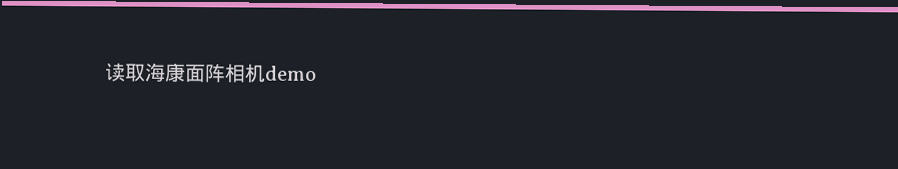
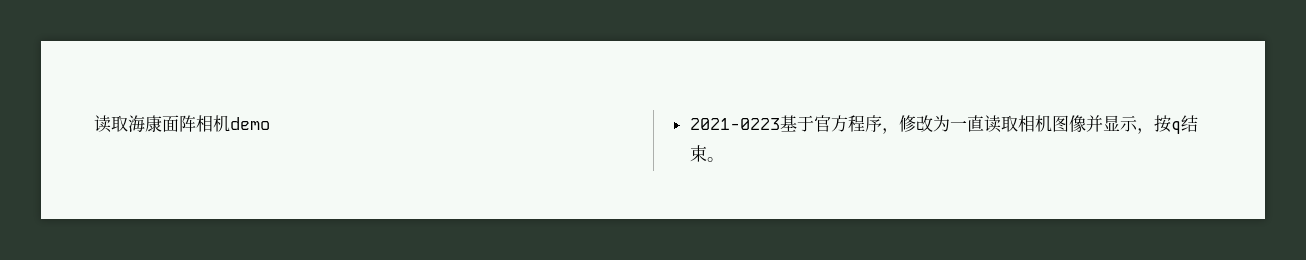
(317, 73) none -> [689,115,1198,134] [689,145,724,162] // 2021-0223基于官方程序，修改为一直读取相机图像并显示，按q结束。

